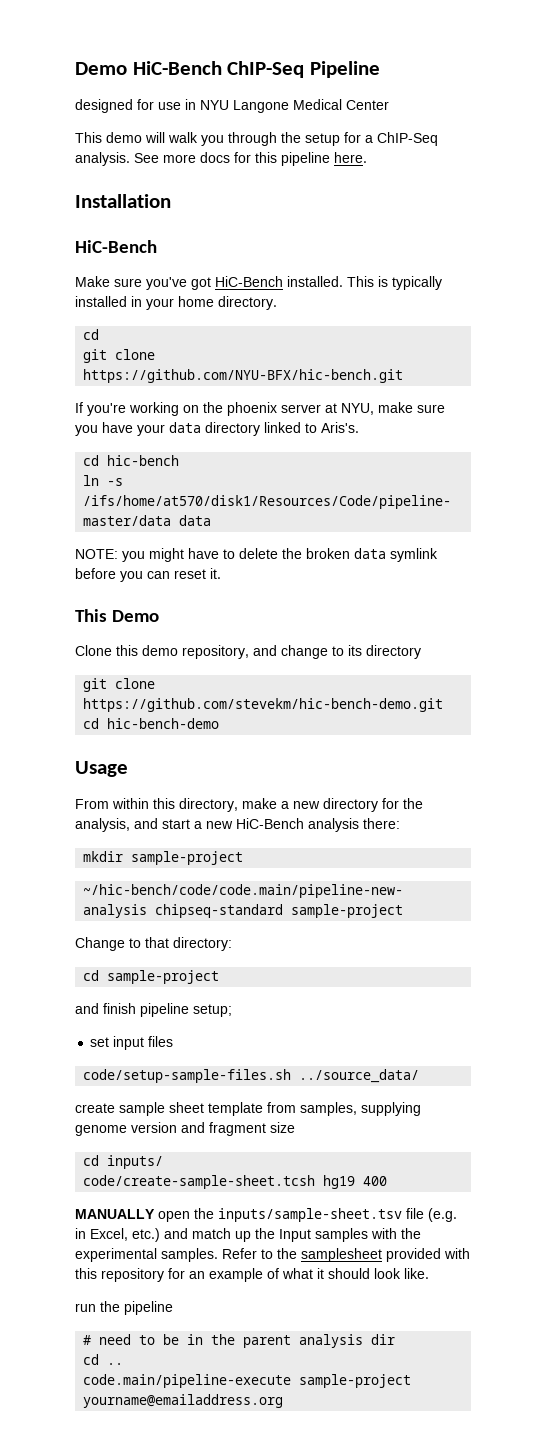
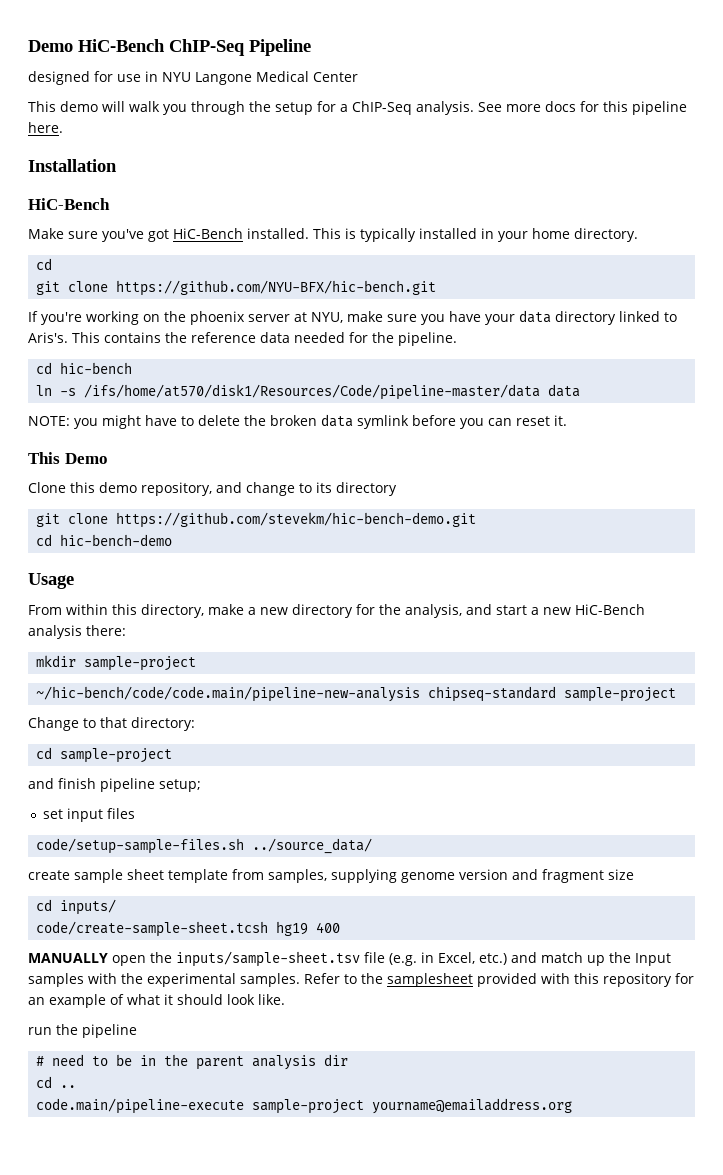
(359, 427) none -> [72,332,457,346] This contains the reference data needed for the pipeline.

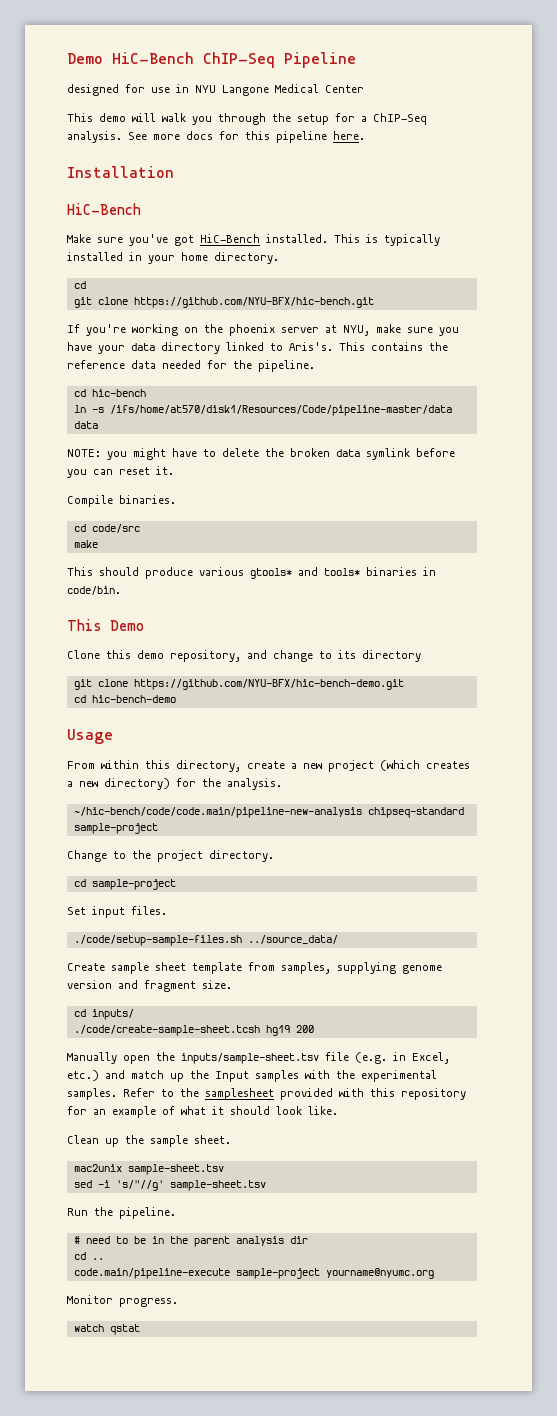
(567, 420) none -> [67,495,176,507] [73,524,140,533] [73,540,98,548] [67,567,436,579] [67,586,121,595] // Compile binaries. // cd code/src // make // This should produce various gtools* and tools* binaries in code/bin.
[116,512,477,528] https://github.com/stevekm/hic-bench-demo.git -> [133,679,404,690] https://github.com/NYU-BFX/hic-bench-demo.git
[208,604,645,618] [28,625,126,639] [36,655,197,671] make a new directory for the analysis, and start a new HiC-Bench analysis there: // mkdir sample-project -> [247,760,470,772] [67,778,282,790] create a new project (which creates a new directory) for the analysis.
[100,717,195,731] that directory: -> [132,850,274,862] the project directory.
[28,778,201,792] [42,808,135,822] [36,838,245,854] and finish pipeline setup; // set input files // code/setup-sample-files.sh -> [67,906,167,918] [73,935,242,946] Set input files. // ./code/setup-sample-files.sh
[28,870,70,880] create -> [67,963,105,971] Create
[608,869,634,880] size -> [202,980,232,989] size.
[36,921,341,937] [28,953,108,963] code/create-sample-sheet.tcsh hg19 400 // MANUALLY -> [73,1025,314,1036] [67,1052,117,1064] ./code/create-sample-sheet.tcsh hg19 200 // Manually
[28,1024,137,1038] run the pipeline -> [67,1135,231,1147] [73,1164,224,1175] [73,1180,266,1191] [67,1207,176,1219] Clean up the sample sheet. // mac2unix sample-sheet.tsv // sed -i 's/"//g' sample-sheet.tsv // Run the pipeline.
[372,1098,573,1114] yourname@emailaddress.org -> [325,1268,434,1279] [67,1295,178,1307] [73,1324,140,1335] yourname@nyumc.org // Monitor progress. // watch qstat

